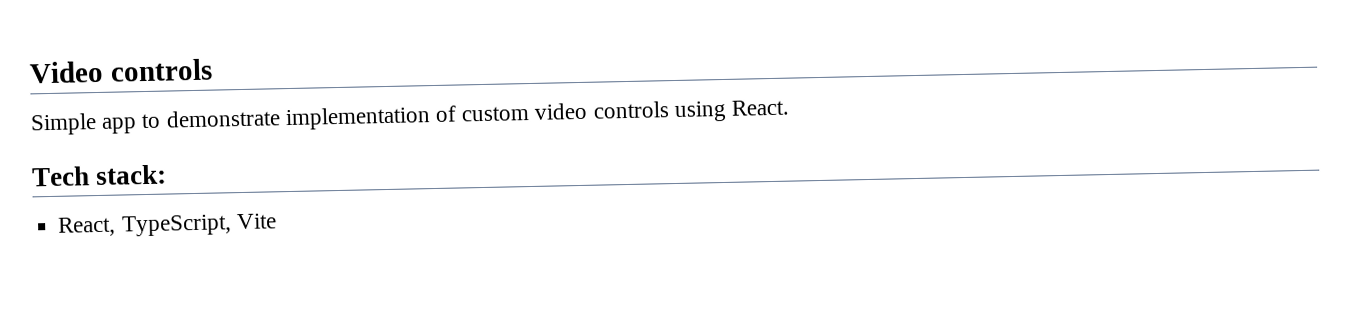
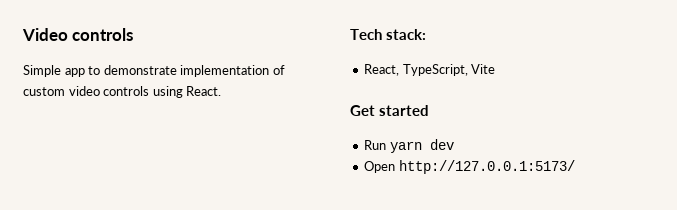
(277, 221) none -> [350,105,430,116] [364,139,454,153] [364,160,575,174] // Get started // Run yarn dev // Open http://127.0.0.1:5173/

